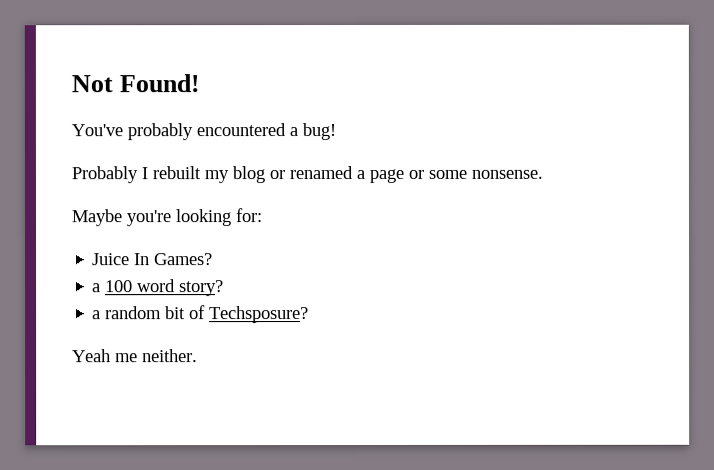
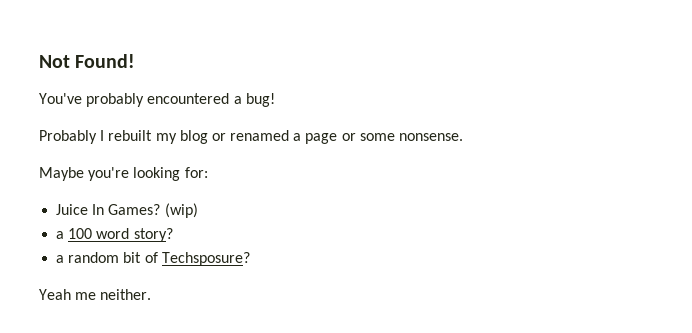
(214, 259) none -> [164,203,198,218] (wip)

